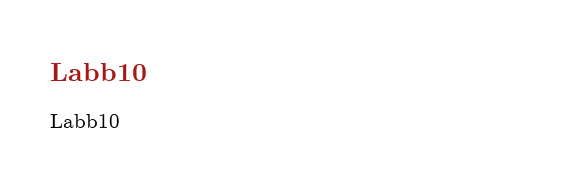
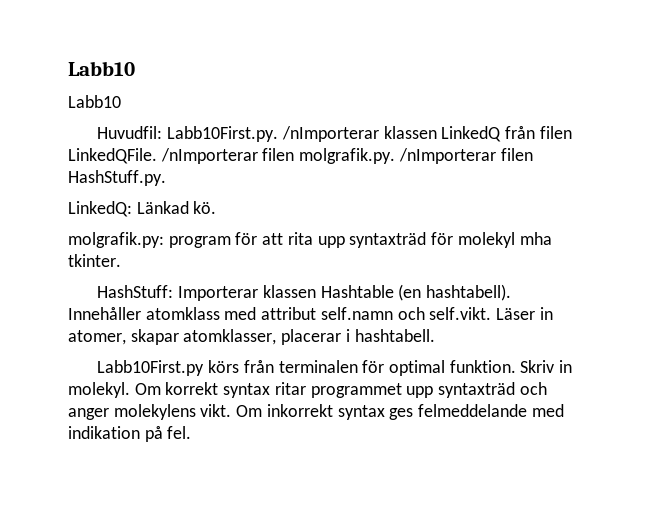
(120, 121) none -> [97,126,572,142] [68,148,533,164] [68,170,166,186] [68,201,217,217] [68,232,552,248] [68,254,121,267] [97,284,512,301] [68,307,553,320] [68,329,435,345] [97,360,573,376] [68,382,547,398] [68,404,564,420] [68,426,192,442] // Huvudfil: Labb10First.py. /nImporterar klassen LinkedQ från filen LinkedQFile. /nImporterar filen molgrafik.py. /nImporterar filen HashStuff.py. // LinkedQ: Länkad kö. // molgrafik.py: program för att rita upp syntaxträd för molekyl mha tkinter. // HashStuff: Importerar klassen Hashtable (en hashtabell). Innehåller atomklass med attribut self.namn och self.vikt. Läser in atomer, skapar atomklasser, placerar i hashtabell. // Labb10First.py körs från terminalen för optimal funktion. Skriv in molekyl. Om korrekt syntax ritar programmet upp syntaxträd och anger molekylens vikt. Om inkorrekt syntax ges felmeddelande med indikation på fel.

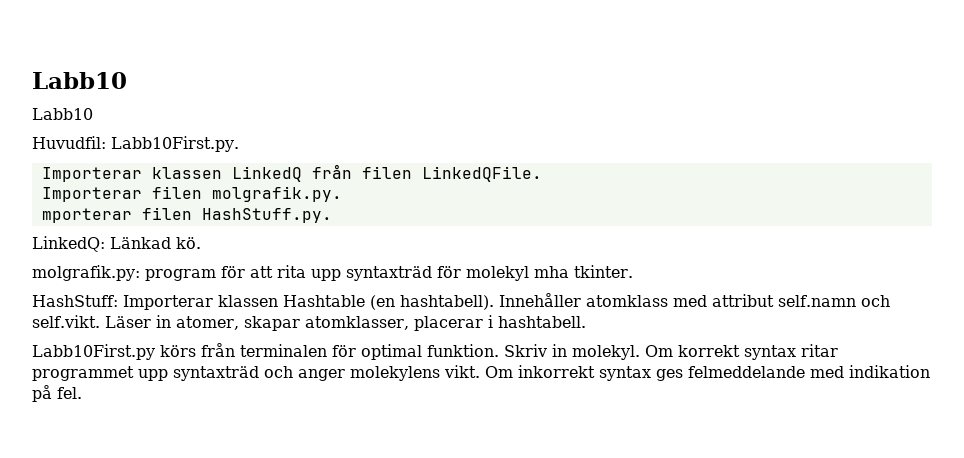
[281,126,379,142] /nImporterar -> [41,167,142,182] // Importerar
[160,148,258,164] /nImporterar -> [41,187,142,202] // Importerar
[398,148,496,164] /nImporterar -> [41,208,132,223] // mporterar

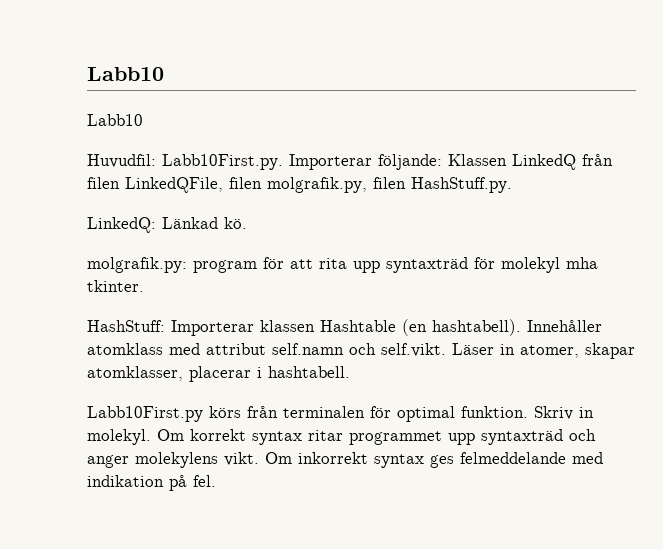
[41,164,542,182] [41,186,342,202] [41,208,132,223] // Importerar klassen LinkedQ från filen LinkedQFile. // Importerar filen molgrafik.py. // mporterar -> [289,154,613,170] [87,177,367,193] Importerar följande: Klassen LinkedQ från filen LinkedQFile, filen molgrafik.py,

